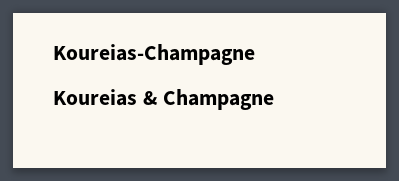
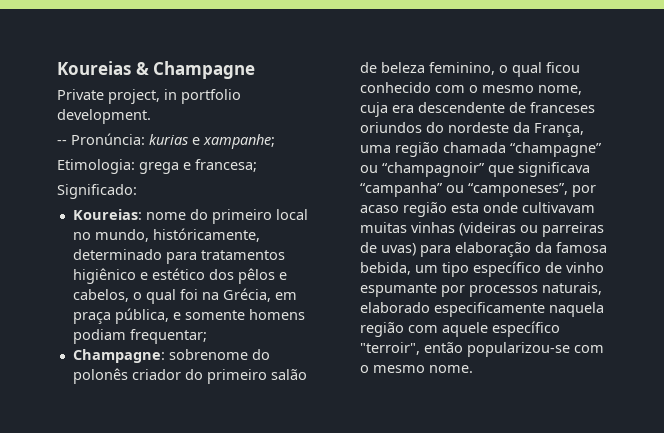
[53,44,255,65] Koureias-Champagne // -> (57, 68) none
(274, 99) none -> [57,89,241,104] [57,109,151,124] [57,133,275,149] [57,159,257,174] [57,184,137,199] [72,209,308,224] [72,228,260,242] [72,249,285,264] [72,268,287,284] [72,288,297,304] [72,308,305,324] [72,329,207,344] [72,349,270,363] [72,368,307,384] [359,62,580,77] [359,82,582,95] [359,102,595,117] [359,122,584,137] [359,142,602,157] [359,162,590,177] [359,182,596,197] [359,202,595,217] [359,222,604,237] [359,242,607,257] [359,261,604,277] [359,282,602,297] [359,302,604,317] [359,321,560,337] [359,342,604,357] [359,365,473,373] // Private project, in portfolio development. // -- Pronúncia: kurias e xampanhe; // Etimologia: grega e francesa; // Significado: // Koureias: nome do primeiro local no mundo, históricamente, determinado para tratamentos higiênico e estético dos pêlos e cabelos, o qual foi na Grécia, em praça pública, e somente homens podiam frequentar; // Champagne: sobrenome do polonês criador do primeiro salão de beleza feminino, o qual ficou conhecido com o mesmo nome, cuja era descendente de franceses oriundos do nordeste da França, uma região chamada “champagne” ou “champagnoir” que significava “campanha” ou “camponeses”, por acaso região esta onde cultivavam muitas vinhas (videiras ou parreiras de uvas) para elaboração da famosa bebida, um tipo específico de vinho espumante por processos naturais, elaborado especificamente naquela região com aquele específico "terroir", então popularizou-se com o mesmo nome.

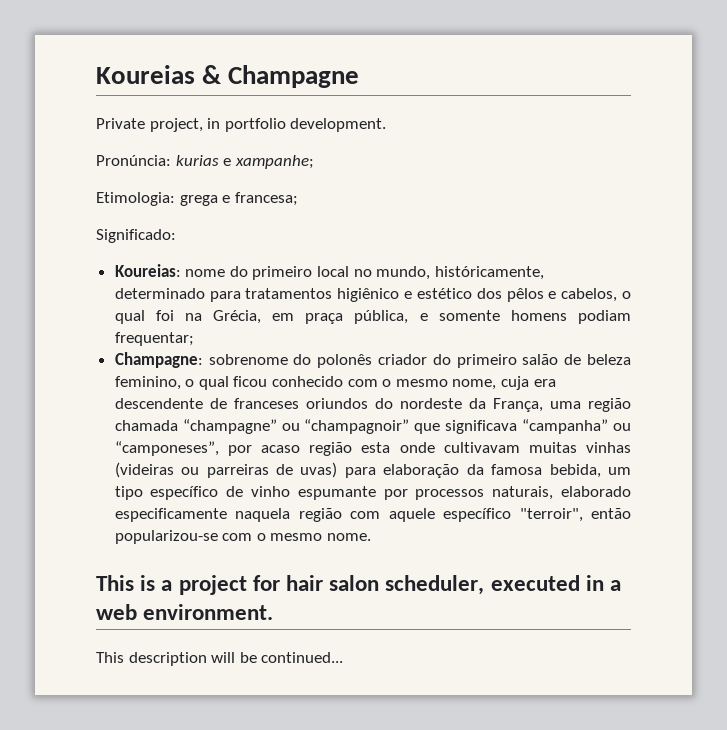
[57,140,67,145] -- -> (387, 125) none
(473, 369) none -> [96,575,622,595] [96,604,274,620] [96,652,344,666] // This is a project for hair salon scheduler, executed in a web environment. // This description will be continued...

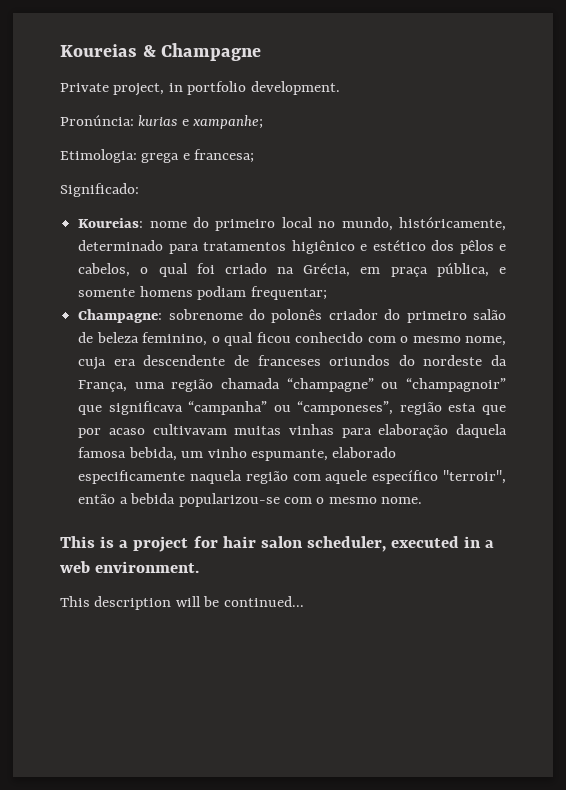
(174, 315) none -> [224,263,267,274] criado
[227,442,631,456] [114,462,338,478] por acaso região esta onde cultivavam muitas vinhas (videiras ou parreiras de uvas) -> [399,402,507,415] [78,424,334,438] região esta que por acaso cultivavam muitas vinhas
[466,464,484,475] da -> [455,424,507,438] daquela
[114,486,554,500] tipo específico de vinho espumante por processos naturais, -> [207,447,328,461] vinho espumante,
(631, 513) none -> [119,493,176,504] a bebida

